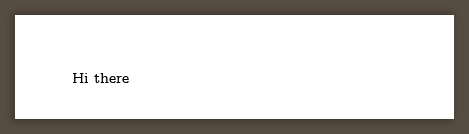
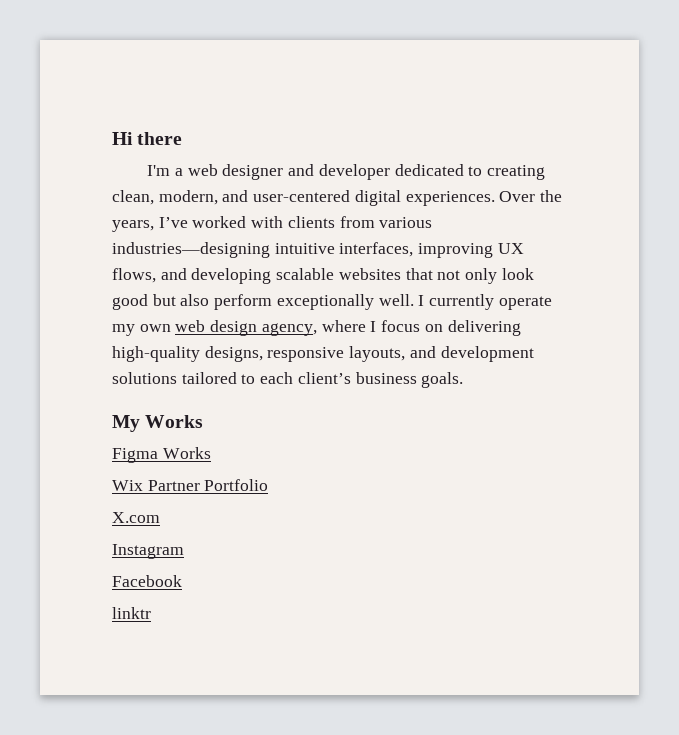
(129, 78) none -> [147,164,546,180] [112,190,563,206] [112,216,433,232] [112,242,524,258] [112,268,534,284] [112,294,552,310] [112,320,521,336] [112,346,534,362] [112,372,464,388] [112,415,204,432] [112,447,211,463] [112,479,269,491] [112,512,160,523] [112,544,184,559] [112,575,182,587] [112,607,151,619] // I'm a web designer and developer dedicated to creating clean, modern, and user-centered digital experiences. Over the years, I’ve worked with clients from various industries—designing intuitive interfaces, improving UX flows, and developing scalable websites that not only look good but also perform exceptionally well. I currently operate my own web design agency, where I focus on delivering high-quality designs, responsive layouts, and development solutions tailored to each client’s business goals. // My Works // Figma Works // Wix Partner Portfolio // X.com // Instagram // Facebook // linktr

